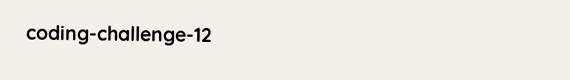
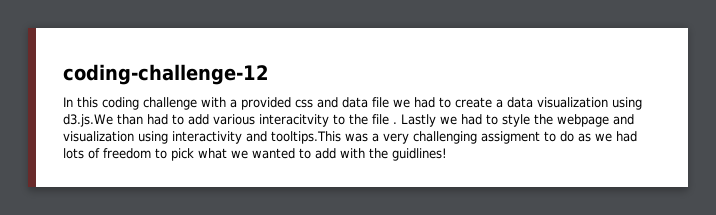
(212, 35) none -> [63,97,642,110] [63,114,634,127] [63,131,637,144] [63,148,447,161] // In this coding challenge with a provided css and data file we had to create a data visualization using d3.js.We than had to add various interacitvity to the file . Lastly we had to style the webpage and visualization using interactivity and tooltips.This was a very challenging assigment to do as we had lots of freedom to pick what we wanted to add with the guidlines!

